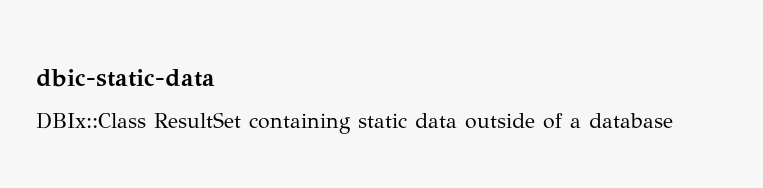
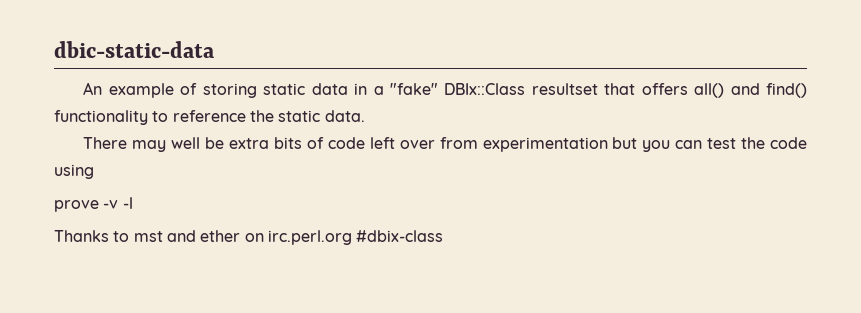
[36,112,673,134] DBIx::Class ResultSet containing static data outside of a database -> [83,82,807,98] [54,110,365,125] [83,137,807,152] [54,164,94,179] [54,197,133,212] [54,230,444,245] An example of storing static data in a "fake" DBIx::Class resultset that offers all() and find() functionality to reference the static data. // There may well be extra bits of code left over from experimentation but you can test the code using // prove -v -l // Thanks to mst and ether on irc.perl.org #dbix-class

